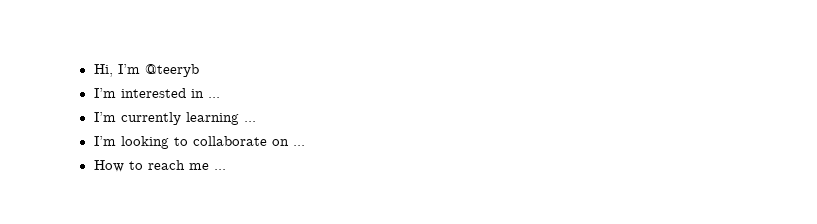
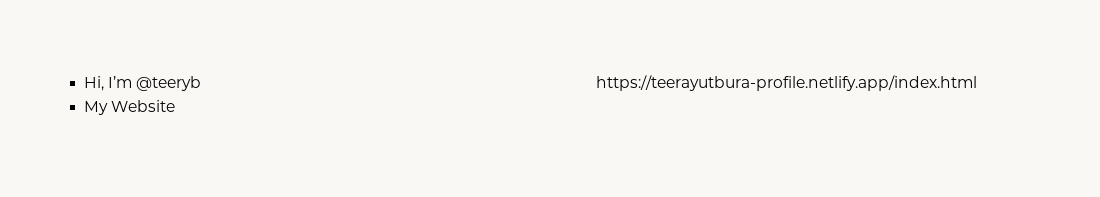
[93,88,220,98] [93,112,256,125] [93,136,305,149] [93,160,226,172] I’m interested in ... // I’m currently learning ... // I’m looking to collaborate on ... // How to reach me ... -> [84,100,176,115] [596,75,978,91] My Website https://teerayutbura-profile.netlify.app/index.html

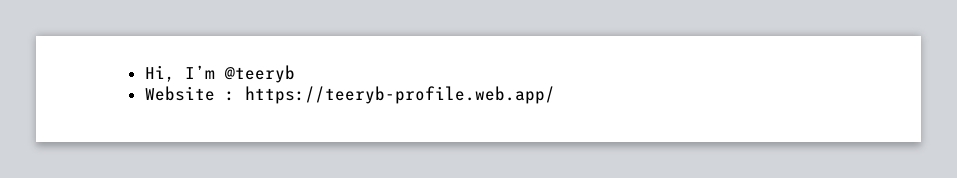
[84,100,176,115] [596,75,978,91] My Website https://teerayutbura-profile.netlify.app/index.html -> [144,86,555,104] Website : https://teeryb-profile.web.app/

